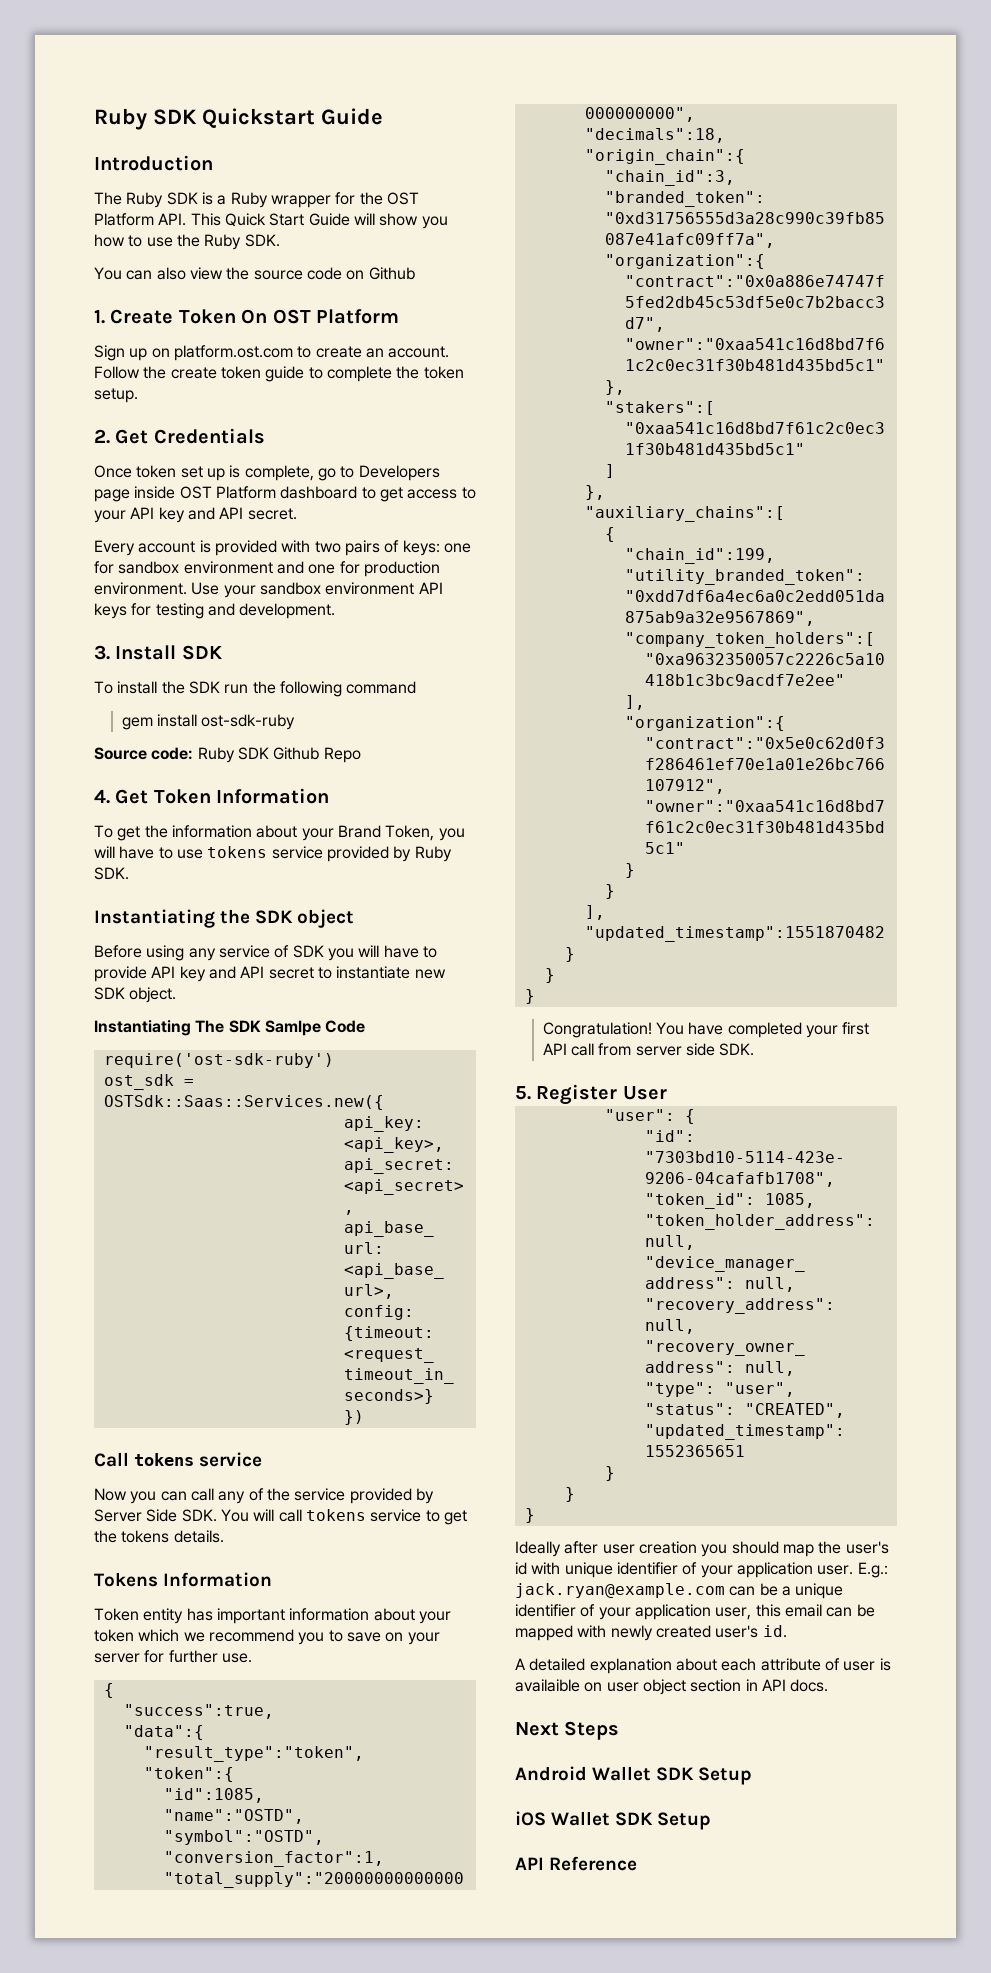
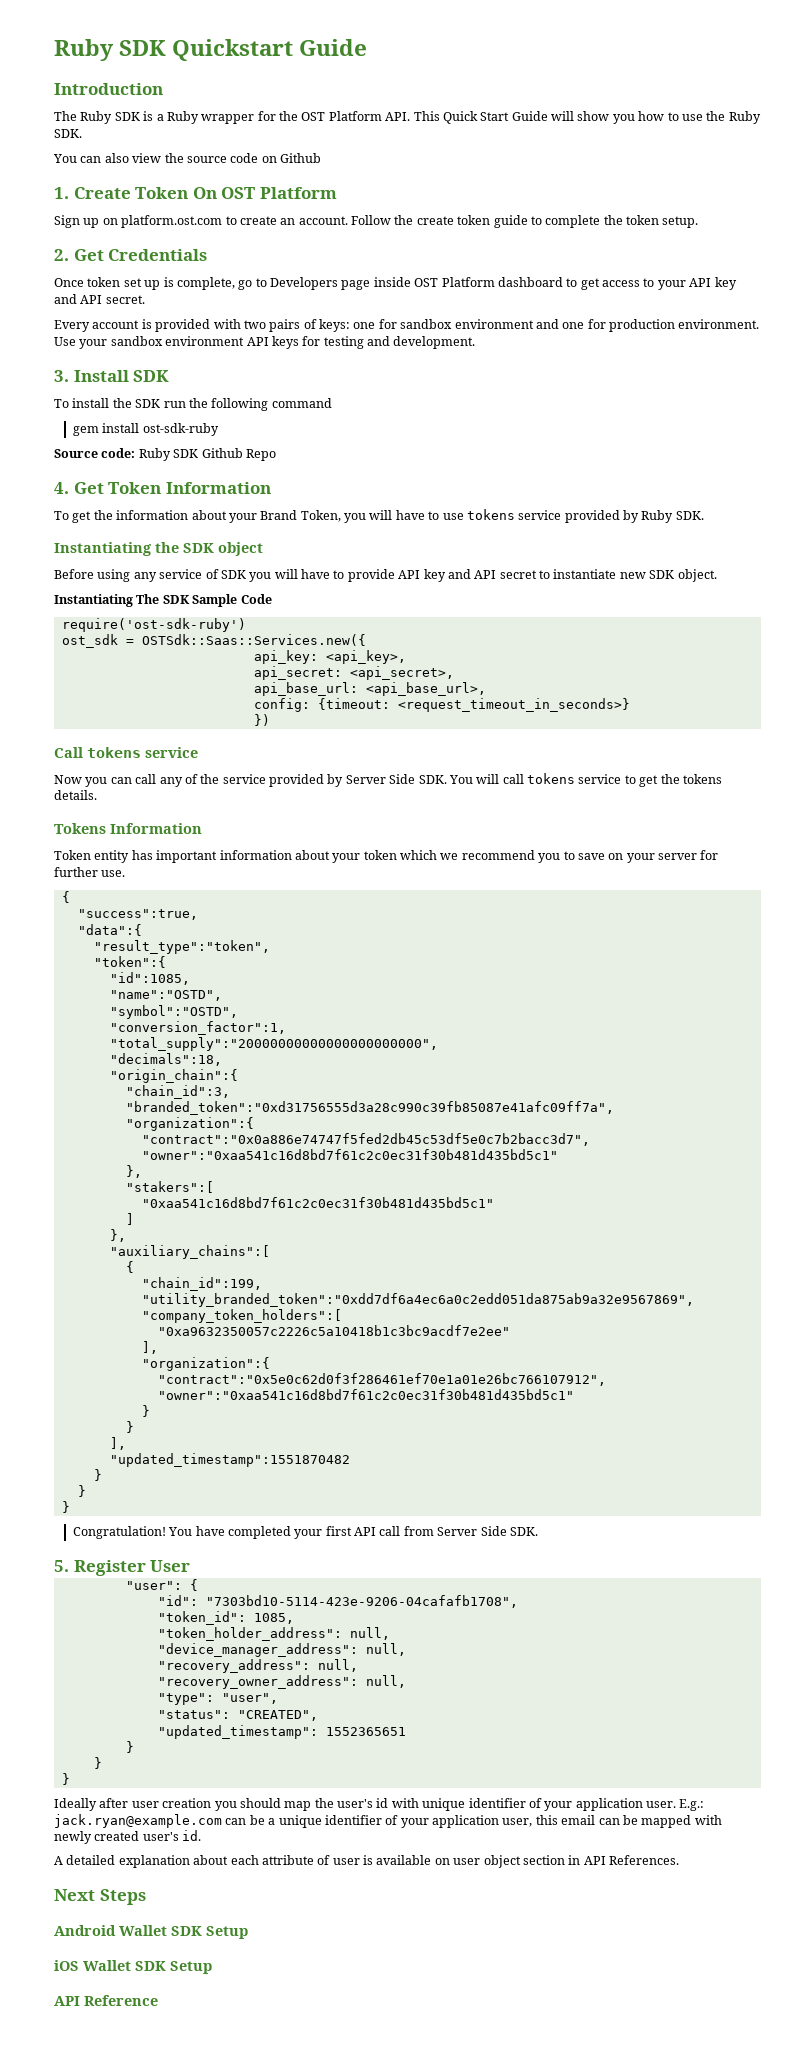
[264,1020,321,1036] Samlpe -> [192,594,238,607] Sample
[635,1043,715,1056] server side -> [437,1526,507,1536] Server Side
[515,1679,580,1692] availaible -> [376,1855,432,1865] available
[790,1679,829,1692] docs. -> [609,1855,679,1865] References.

